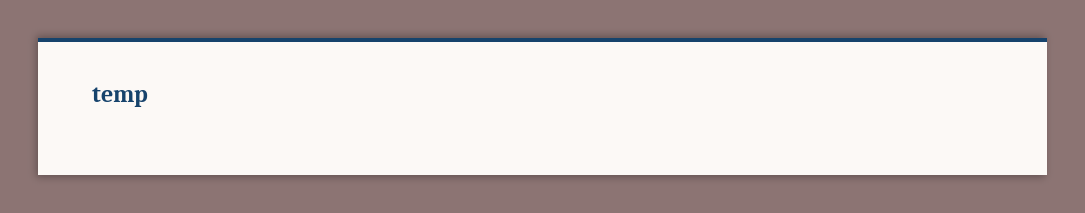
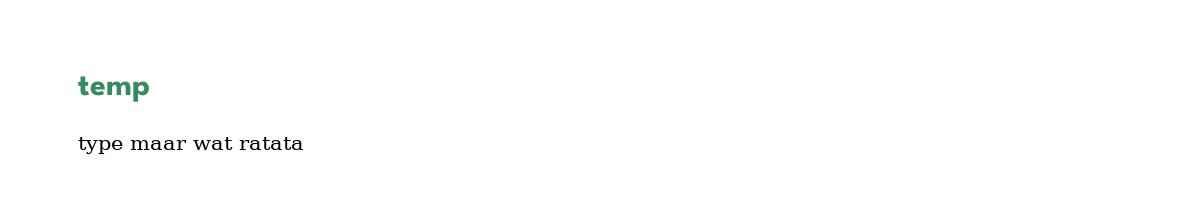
(148, 97) none -> [78,137,304,154] // type maar wat ratata

